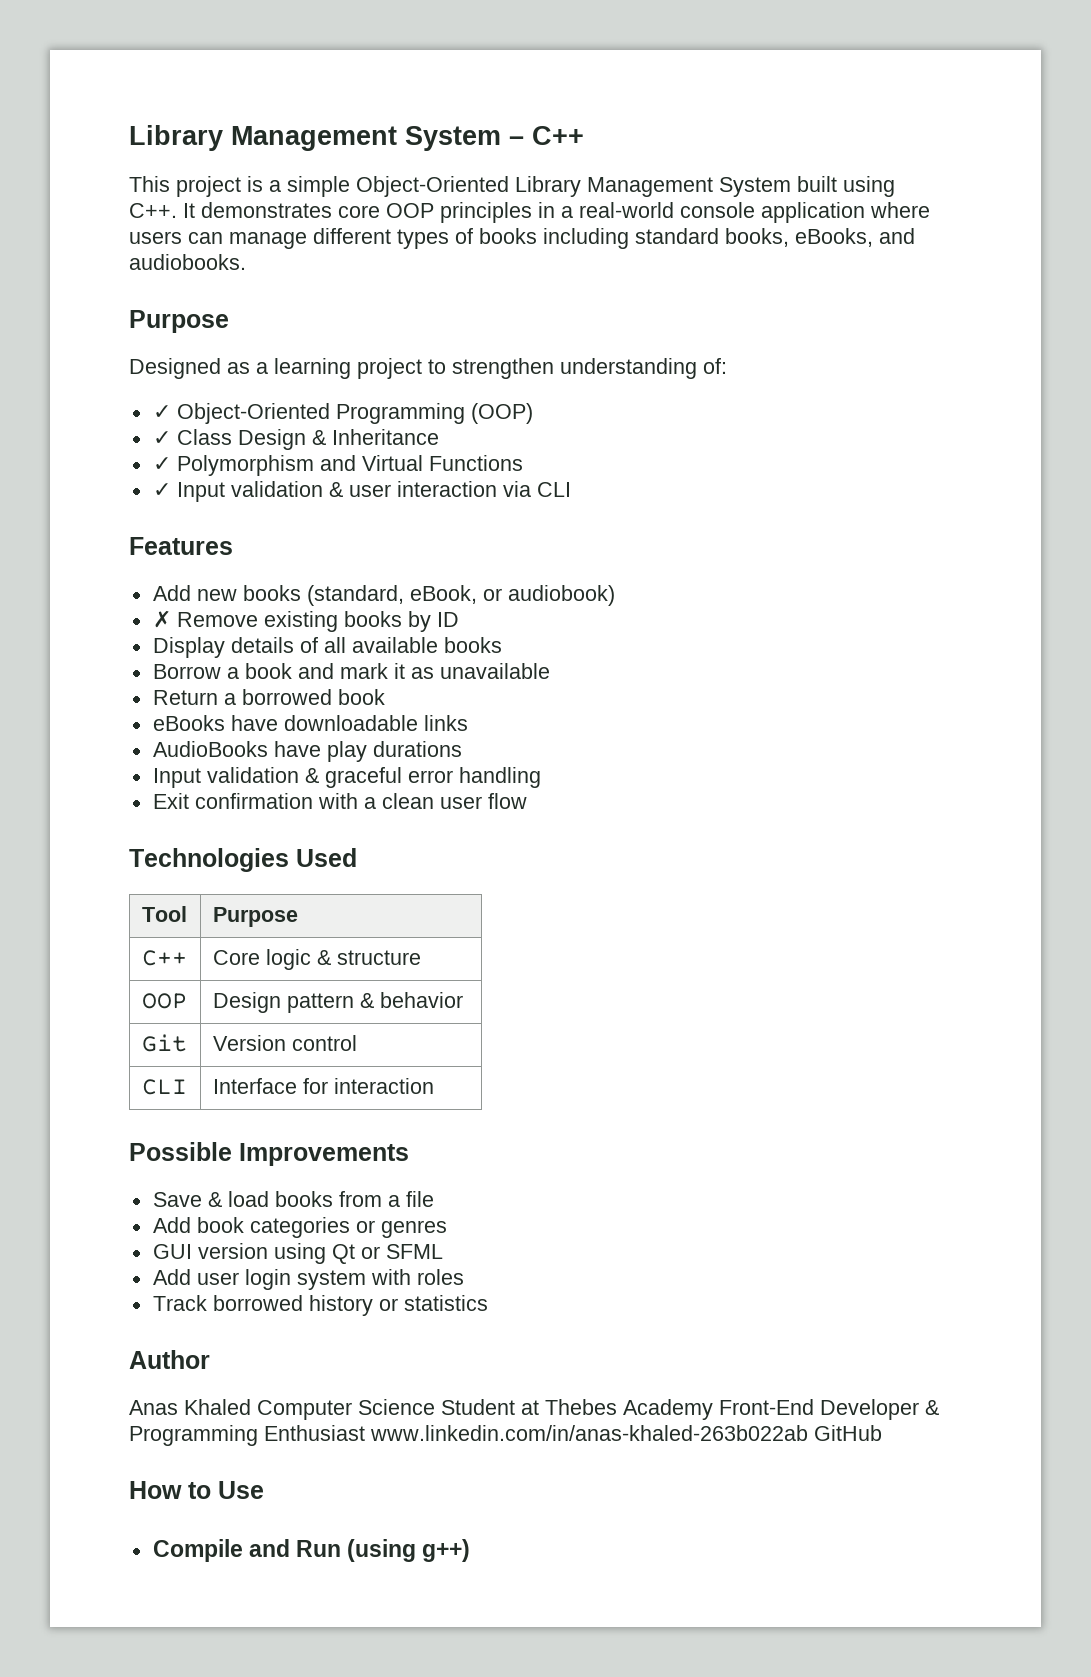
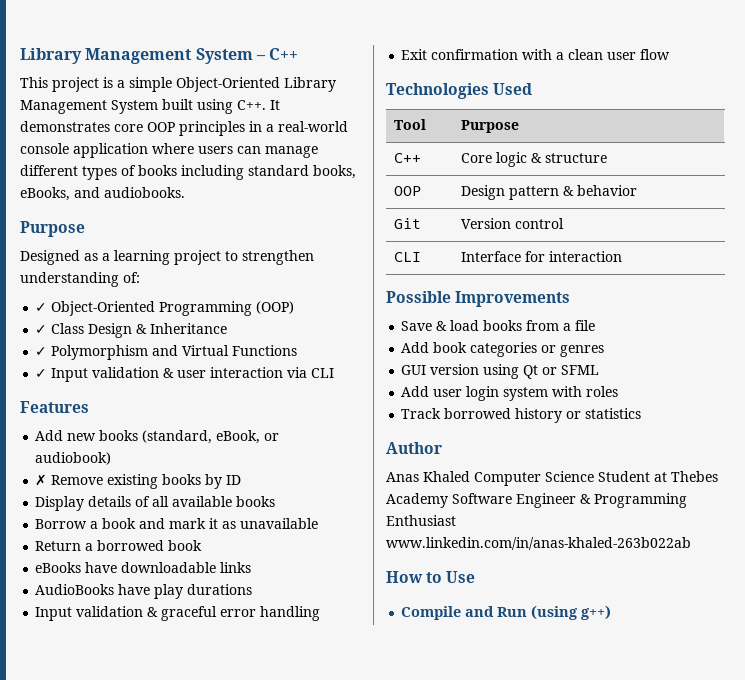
[719,1399,919,1420] Front-End Developer -> [452,493,576,508] Software Engineer
[814,1425,882,1441] GitHub -> (691, 543) none

